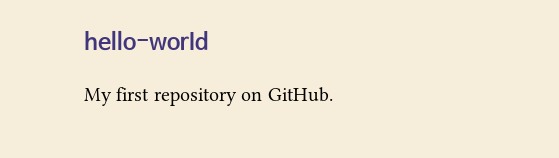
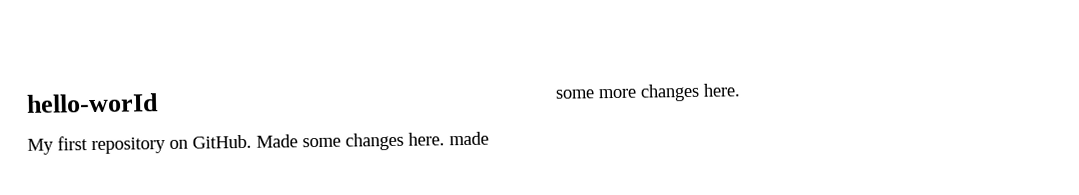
(333, 94) none -> [256,131,489,151] [555,83,741,102] Made some changes here. made some more changes here.

